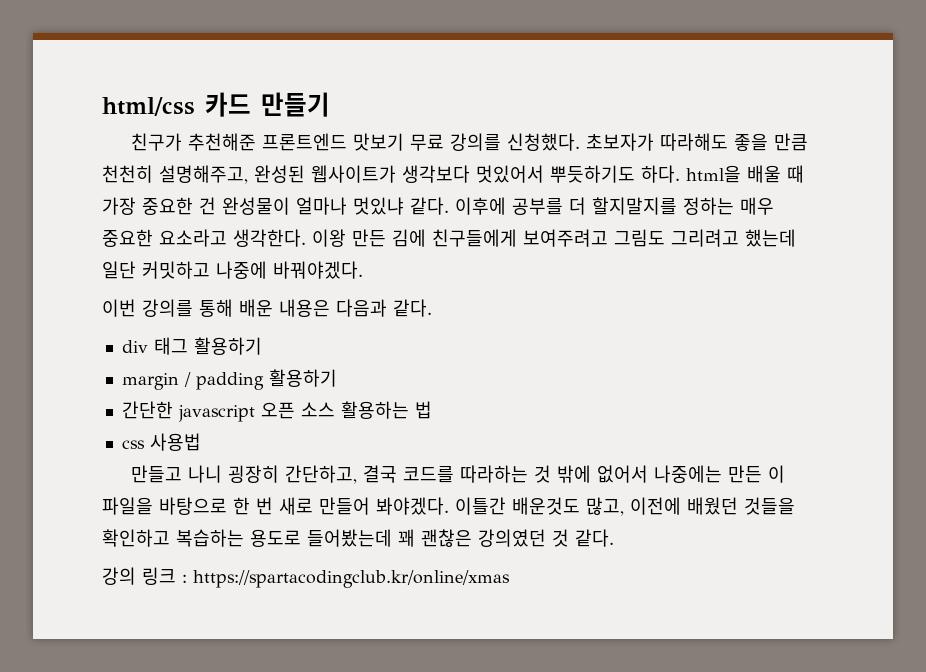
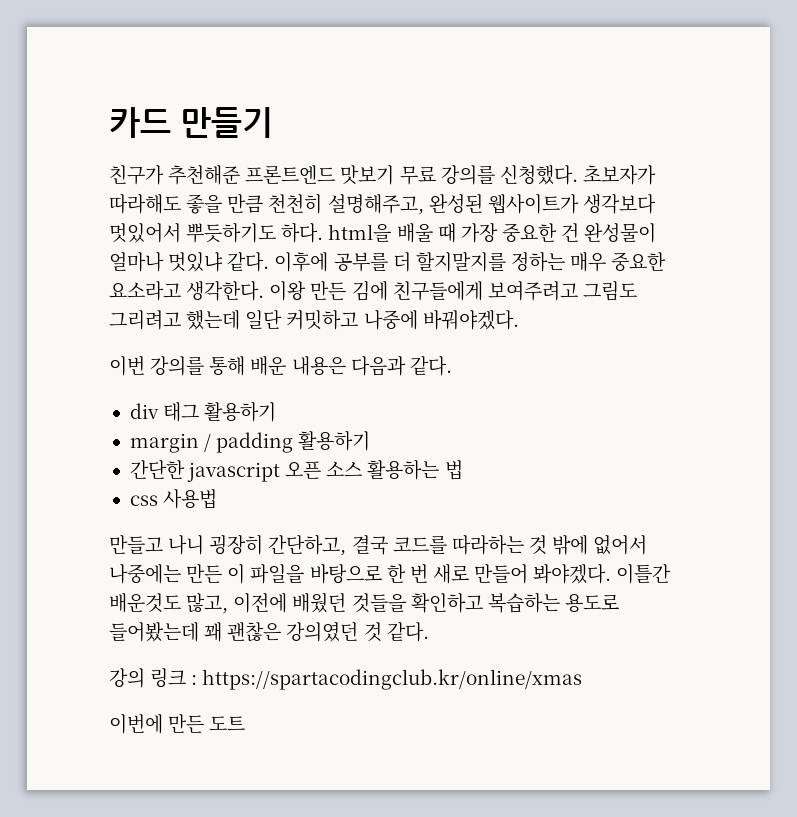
[102,97,195,116] html/css -> (109, 122) none
(510, 579) none -> [109,714,246,734] // 이번에 만든 도트

